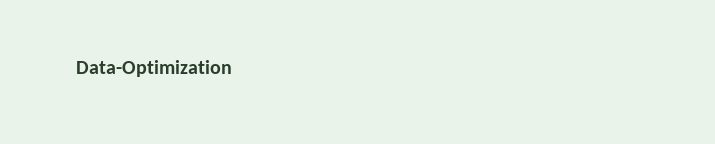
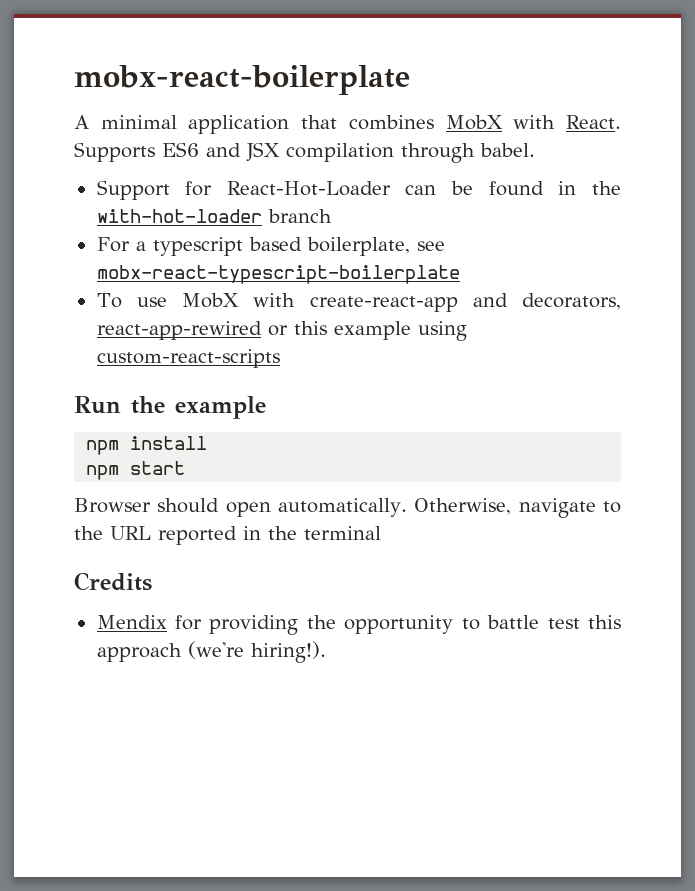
[76,60,232,77] Data-Optimization -> [74,65,410,95] [74,115,621,134] [74,142,535,163] [96,180,621,200] [96,209,332,223] [96,237,445,256] [96,265,460,284] [96,293,621,312] [96,321,467,341] [96,349,280,368] [74,396,266,419] [86,436,208,455] [86,461,186,480] [74,498,621,518] [74,526,381,545] [74,572,152,591] [96,615,621,635] [96,641,326,663] mobx-react-boilerplate // A minimal application that combines MobX with React. Supports ES6 and JSX compilation through babel. // Support for React-Hot-Loader can be found in the with-hot-loader branch // For a typescript based boilerplate, see mobx-react-typescript-boilerplate // To use MobX with create-react-app and decorators, react-app-rewired or this example using custom-react-scripts // Run the example // npm install // npm start // Browser should open automatically. Otherwise, navigate to the URL reported in the terminal // Credits // Mendix for providing the opportunity to battle test this approach (we're hiring!).

